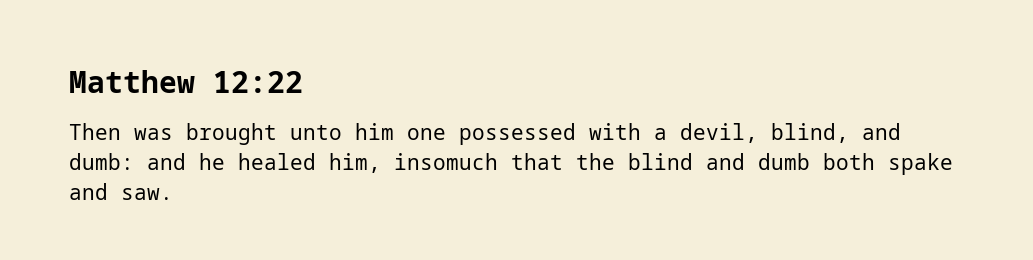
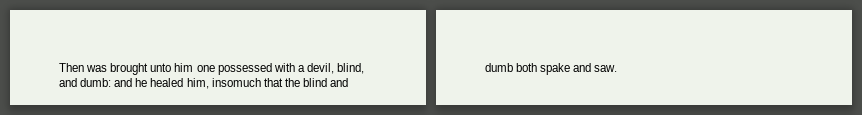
[69,70,303,93] Matthew 12:22 // -> (59, 67) none

